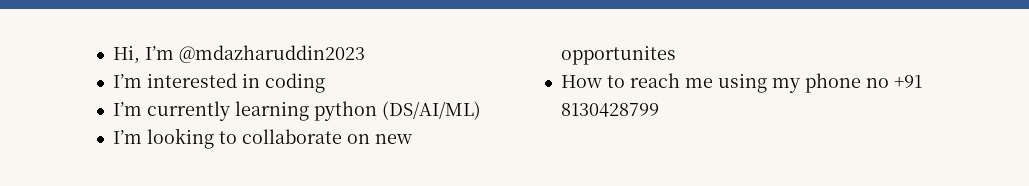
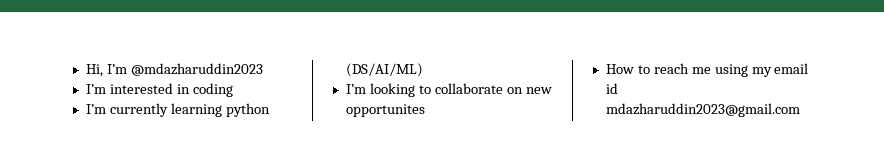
[804,73,922,93] [560,103,659,117] phone no +91 8130428799 -> [774,63,809,74] [605,83,618,94] [605,103,800,117] email id mdazharuddin2023@gmail.com

